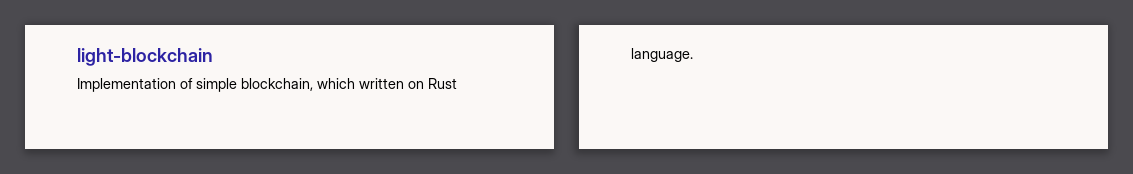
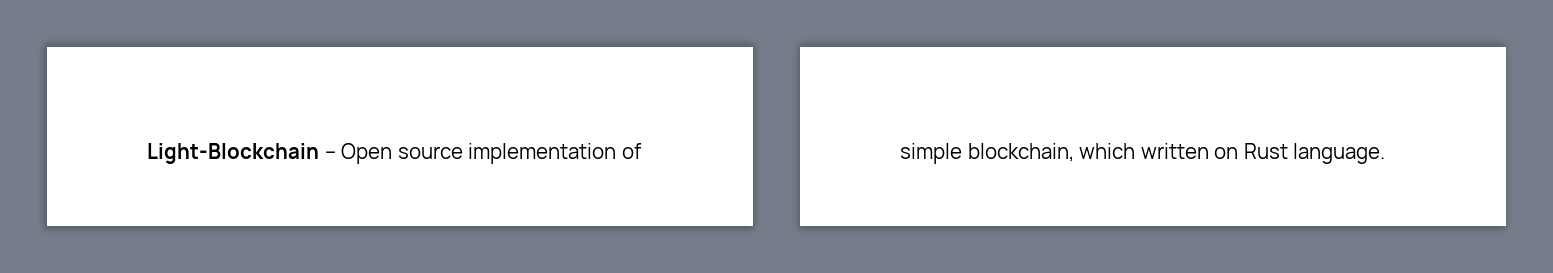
[77,48,213,66] [77,78,176,92] light-blockchain // Implementation -> [147,143,617,164] Light-Blockchain – Open source implementation

